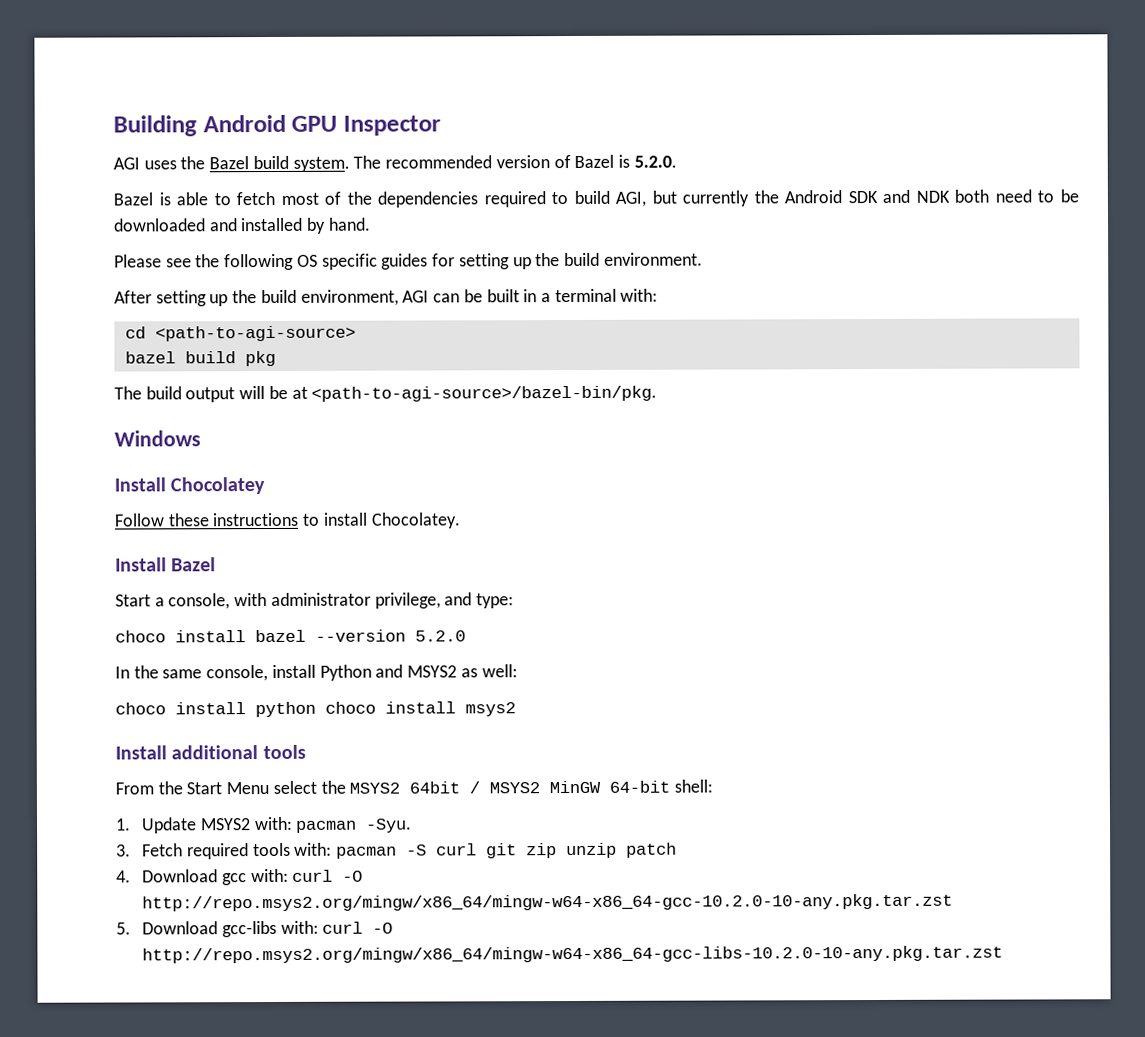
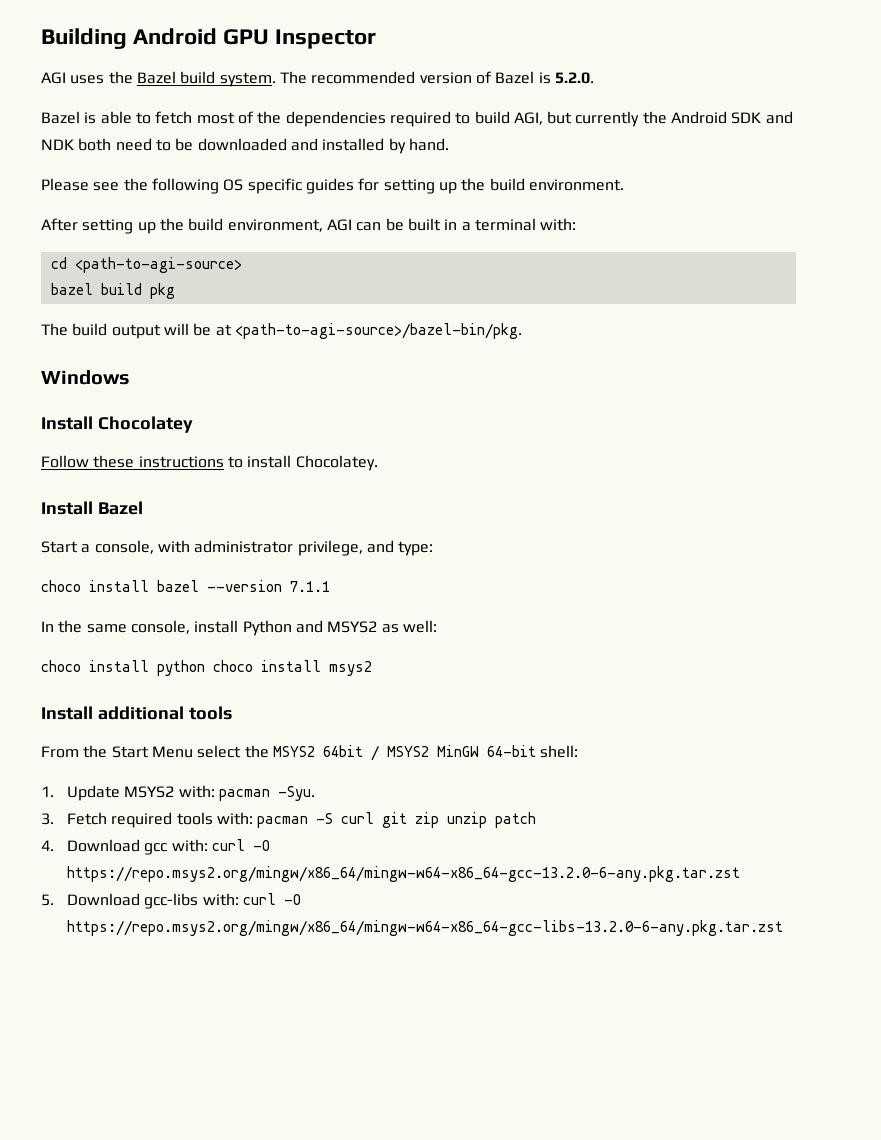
[415,630,466,642] 5.2.0 -> [290,581,330,592] 7.1.1
[142,893,954,912] http://repo.msys2.org/mingw/x86_64/mingw-w64-x86_64-gcc-10.2.0-10-any.pkg.tar.zst -> [67,866,741,882] https://repo.msys2.org/mingw/x86_64/mingw-w64-x86_64-gcc-13.2.0-6-any.pkg.tar.zst
[142,945,1004,964] http://repo.msys2.org/mingw/x86_64/mingw-w64-x86_64-gcc-libs-10.2.0-10-any.pkg.tar.zst -> [67,920,784,936] https://repo.msys2.org/mingw/x86_64/mingw-w64-x86_64-gcc-libs-13.2.0-6-any.pkg.tar.zst

